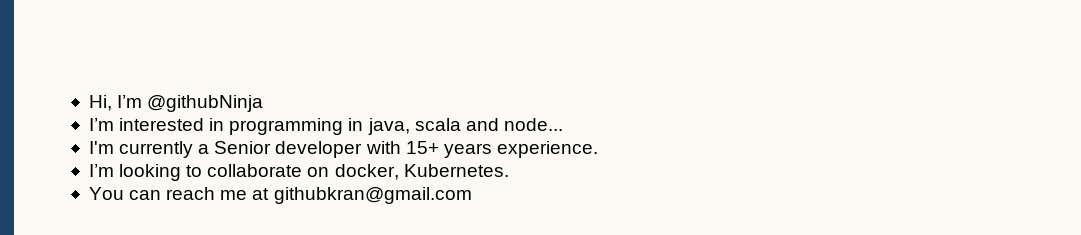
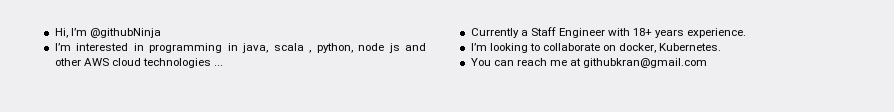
[465,118,563,131] [88,141,439,158] and node... // I'm currently a Senior developer with 15+ -> [309,43,427,53] [54,58,224,68] [470,27,653,38] , python, node js and other AWS cloud technologies ... // Currently a Staff Engineer with 18+

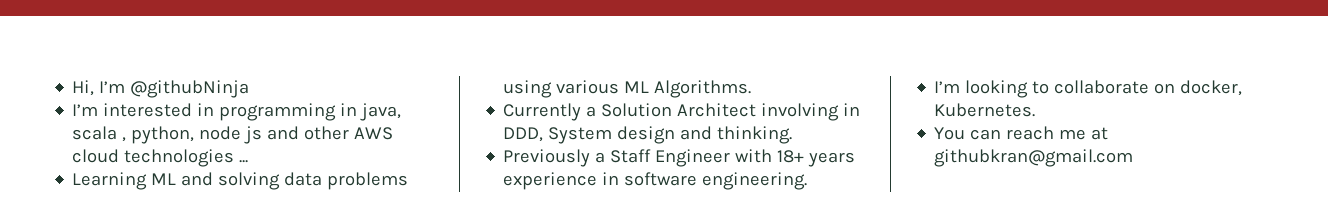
[470,28,519,38] Currently -> [72,172,409,190] [503,80,752,98] [503,103,861,121] [503,126,793,144] [503,149,591,167] Learning ML and solving data problems using various ML Algorithms. // Currently a Solution Architect involving in DDD, System design and thinking. // Previously
[687,28,747,38] experience. -> [503,172,808,190] experience in software engineering.

